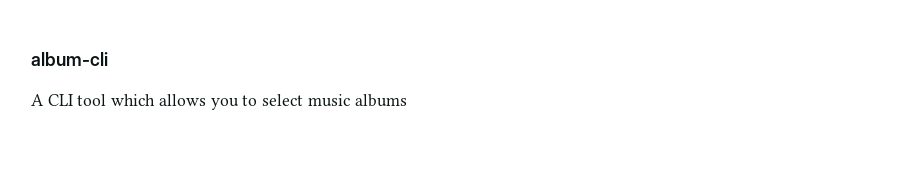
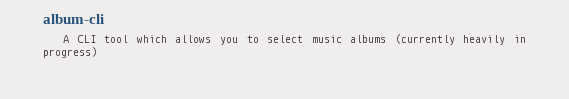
(407, 100) none -> [394,34,526,45] [43,47,97,58] (currently heavily in progress)

